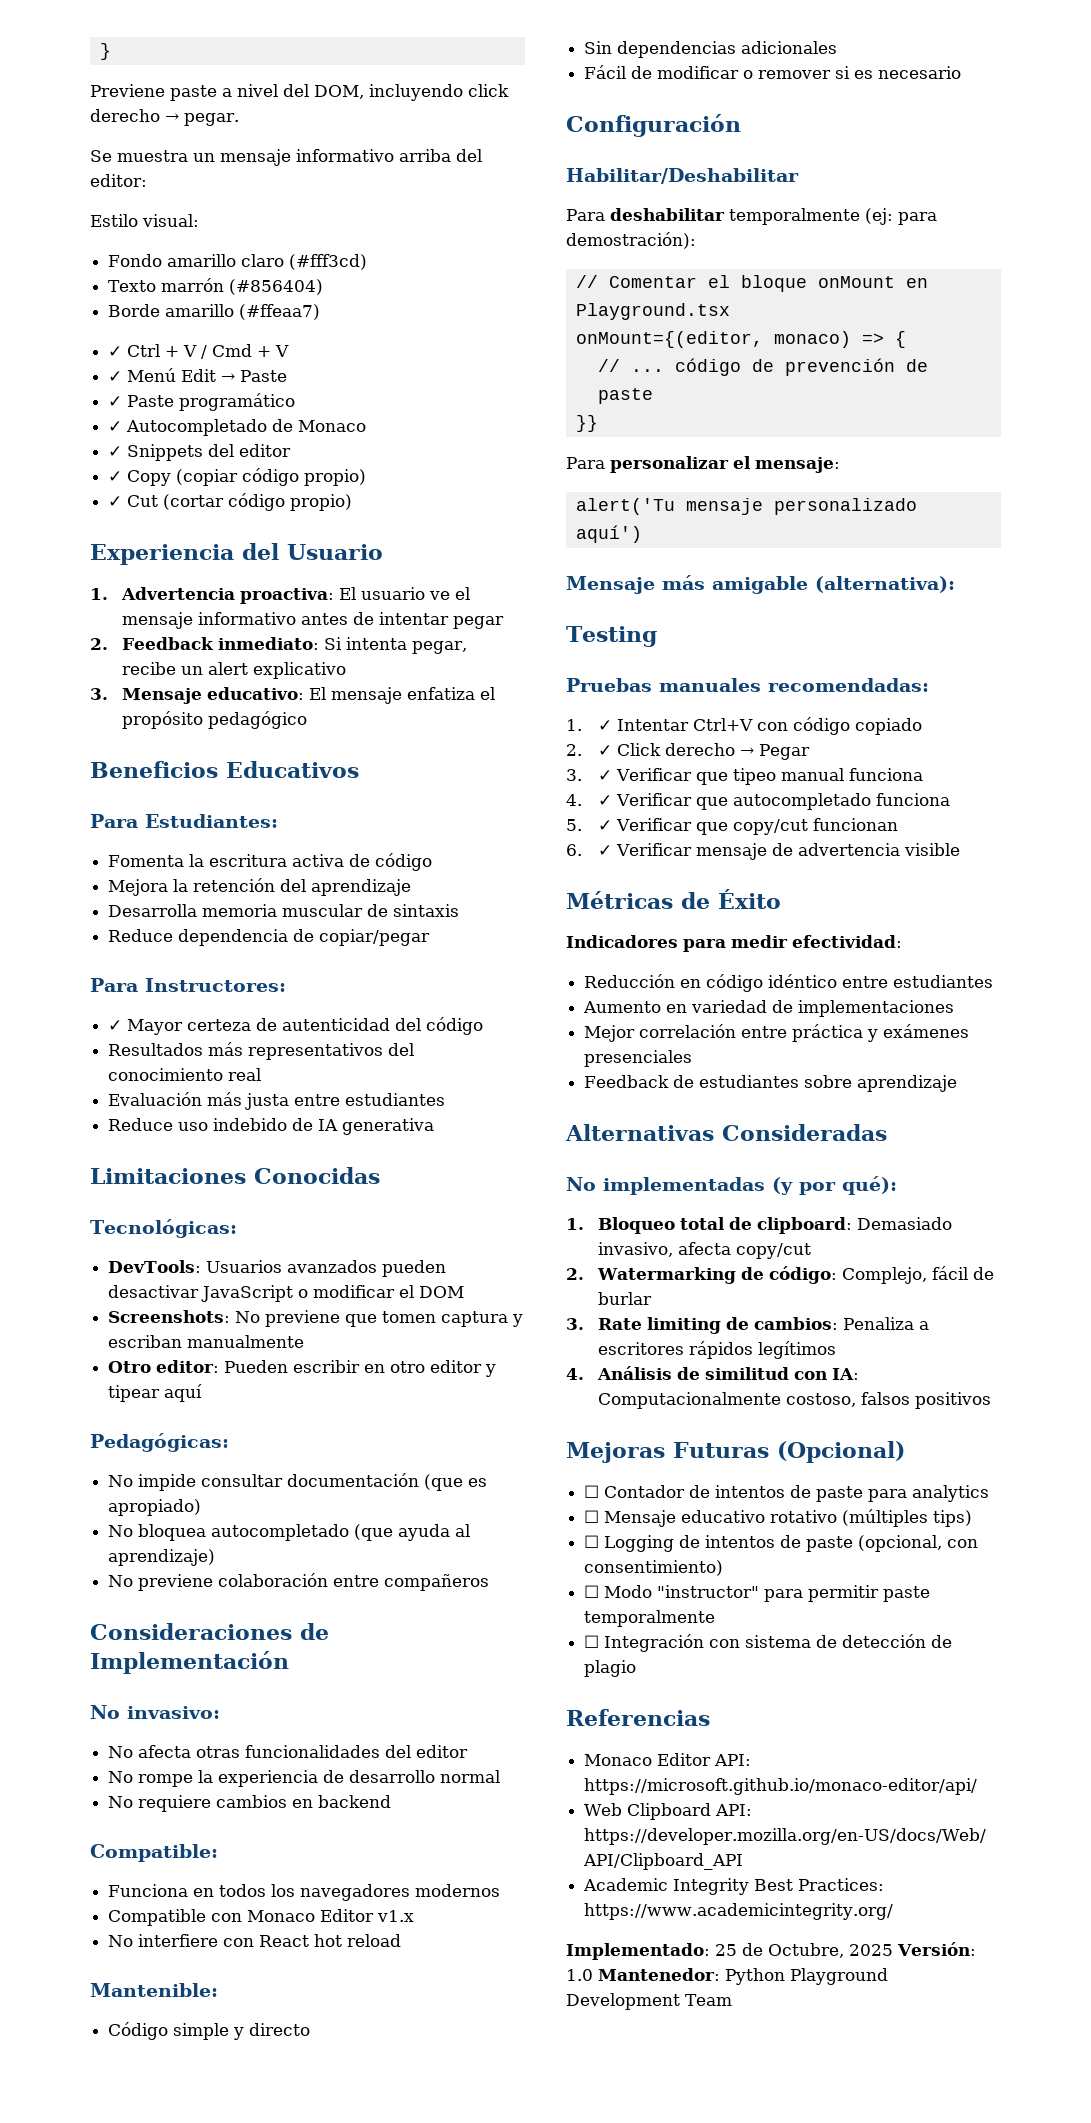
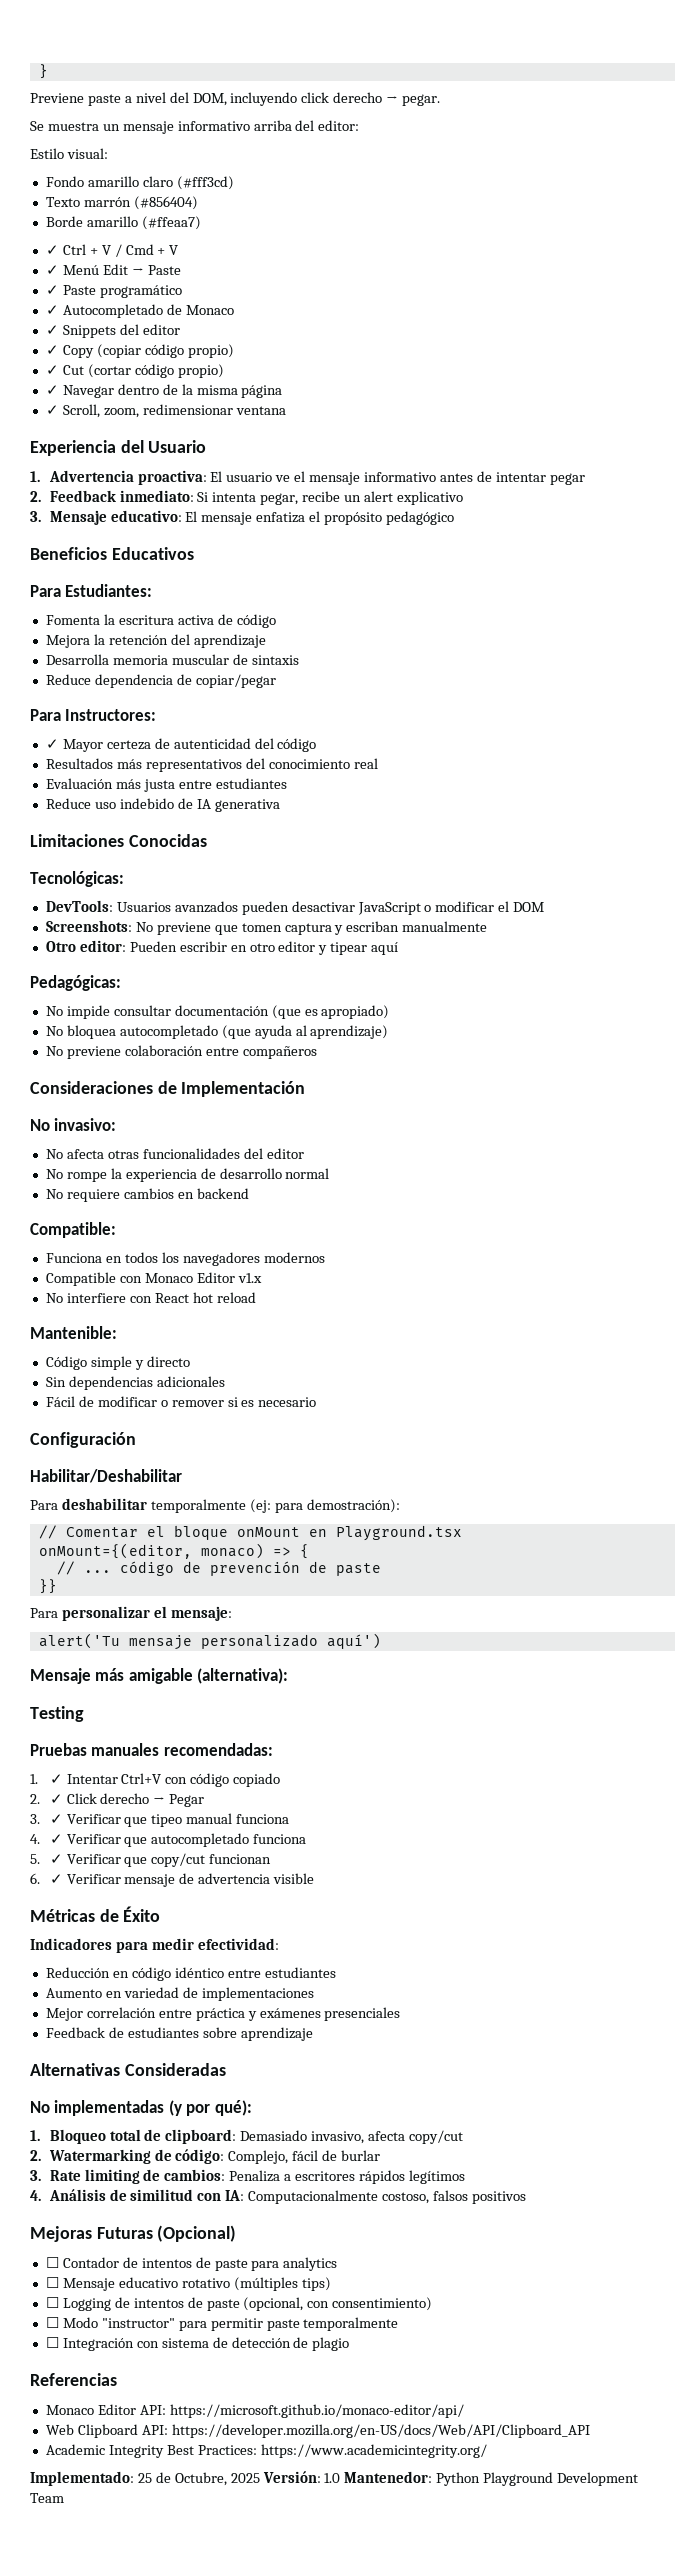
(353, 502) none -> [45,384,283,398] [45,404,286,418] // ✓ Navegar dentro de la misma página // ✓ Scroll, zoom, redimensionar ventana

